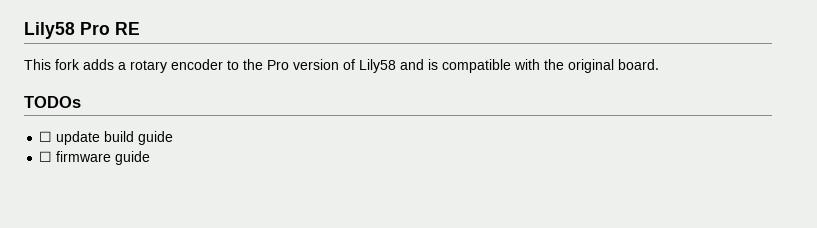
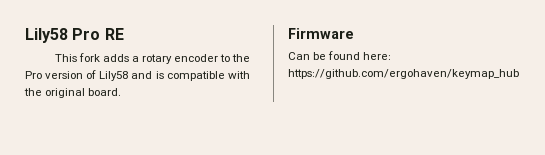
[24,96,81,108] [39,131,174,145] [39,151,151,165] TODOs // ☐ update build guide // ☐ firmware guide -> [288,28,354,39] [288,51,392,60] [288,69,519,79] Firmware // Can be found here: https://github.com/ergohaven/keymap_hub

